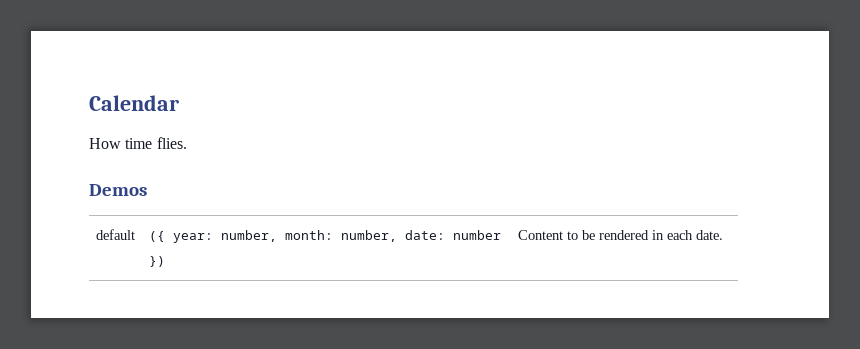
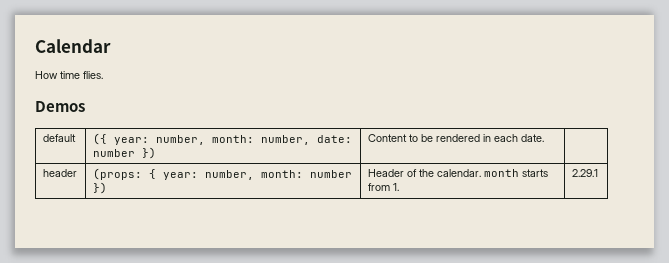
(723, 235) none -> [42,169,77,177] [92,168,352,180] [92,182,107,194] [367,169,548,177] [367,183,399,191] [571,169,598,177] | // header | (props: { year: number, month: number }) | Header of the calendar. month starts from 1. | 2.29.1

